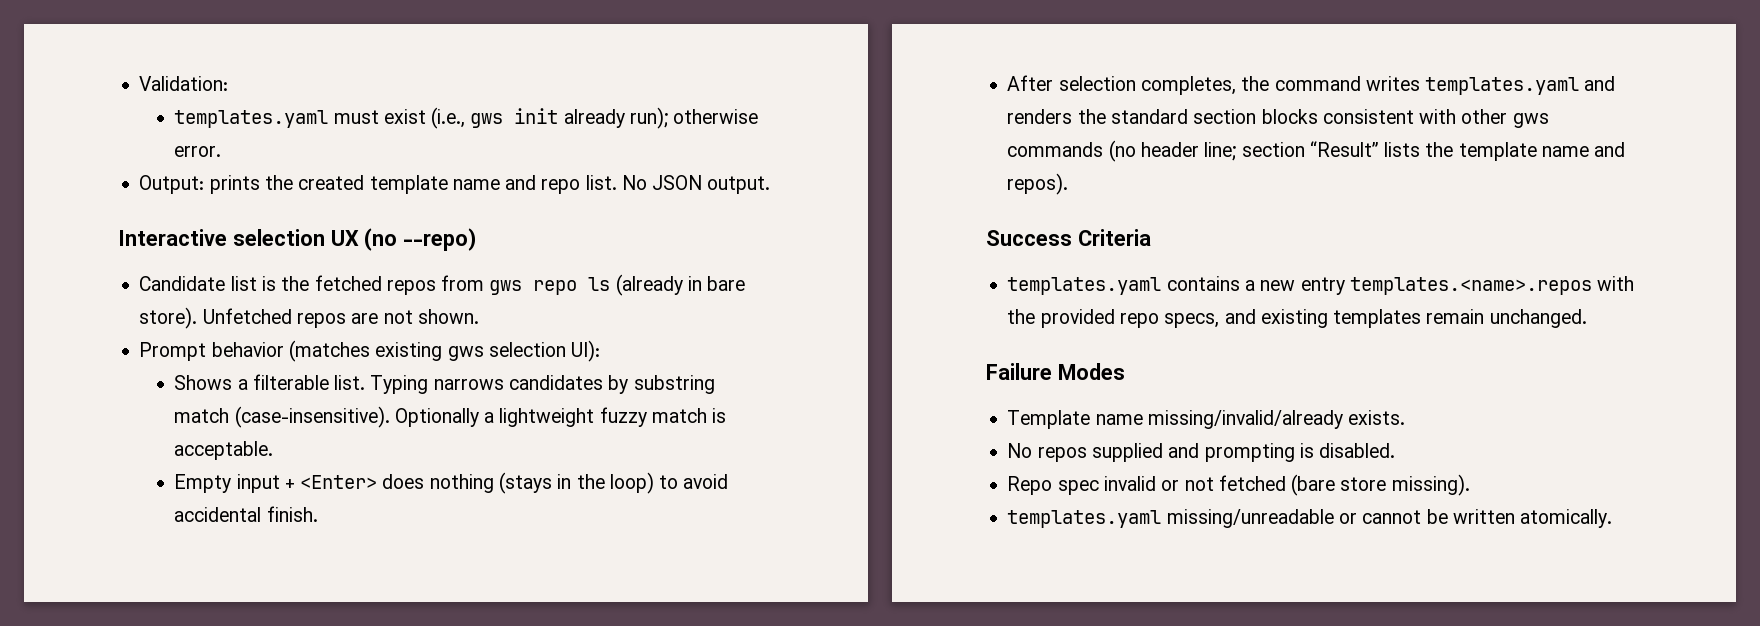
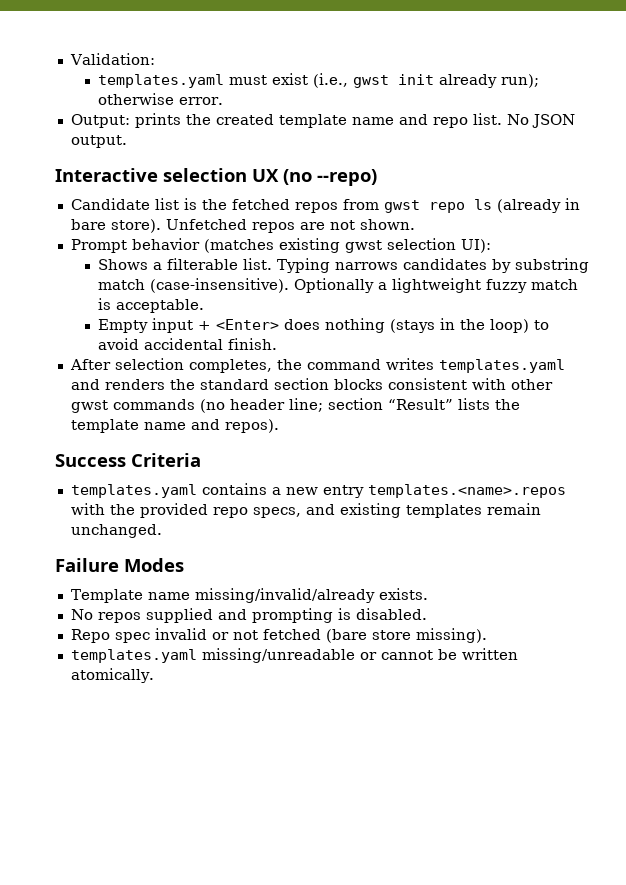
[470,113,504,128] gws -> [352,75,389,88] gwst
[489,280,523,295] gws -> [383,200,420,213] gwst
[447,346,484,361] gws -> [344,240,382,253] gwst
[1512,113,1549,128] gws -> [70,400,108,413] gwst

